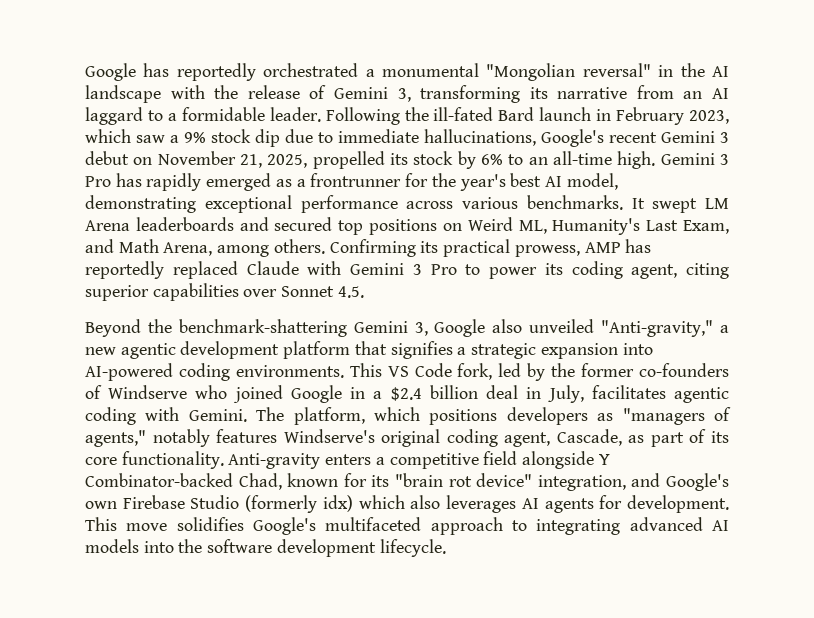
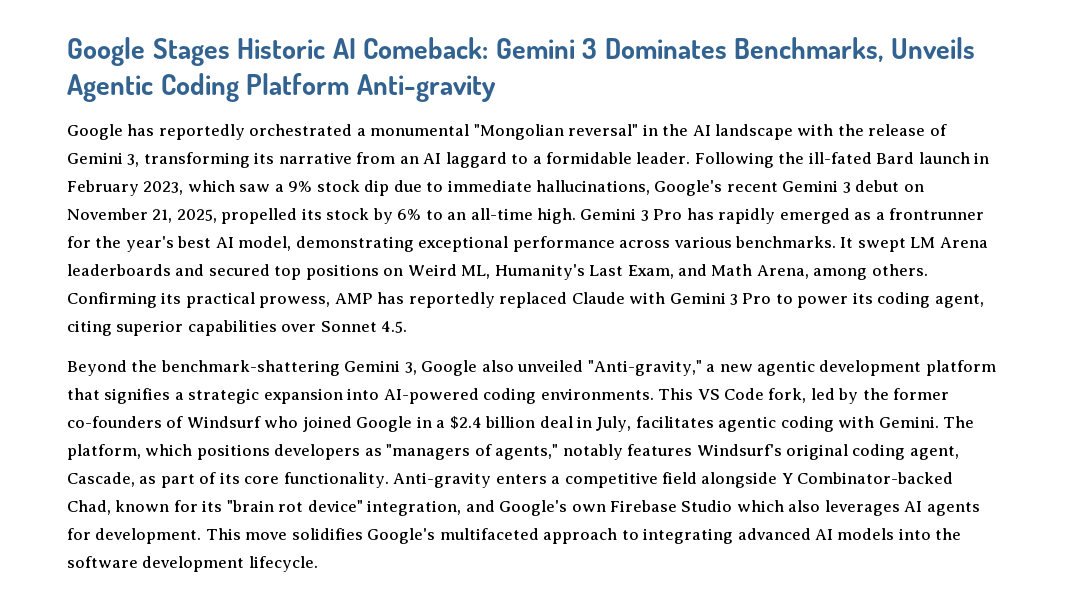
[85,63,136,81] Google -> [67,37,976,66] [67,73,496,102] [67,124,123,140] Google Stages Historic AI Comeback: Gemini 3 Dominates Benchmarks, Unveils Agentic Coding Platform Anti-gravity // Google
[108,385,188,399] Windserve -> [186,416,261,428] Windsurf
[283,429,375,443] Windserve's -> [696,444,782,456] Windsurf's
[245,495,353,513] (formerly idx) -> (733, 506) none

